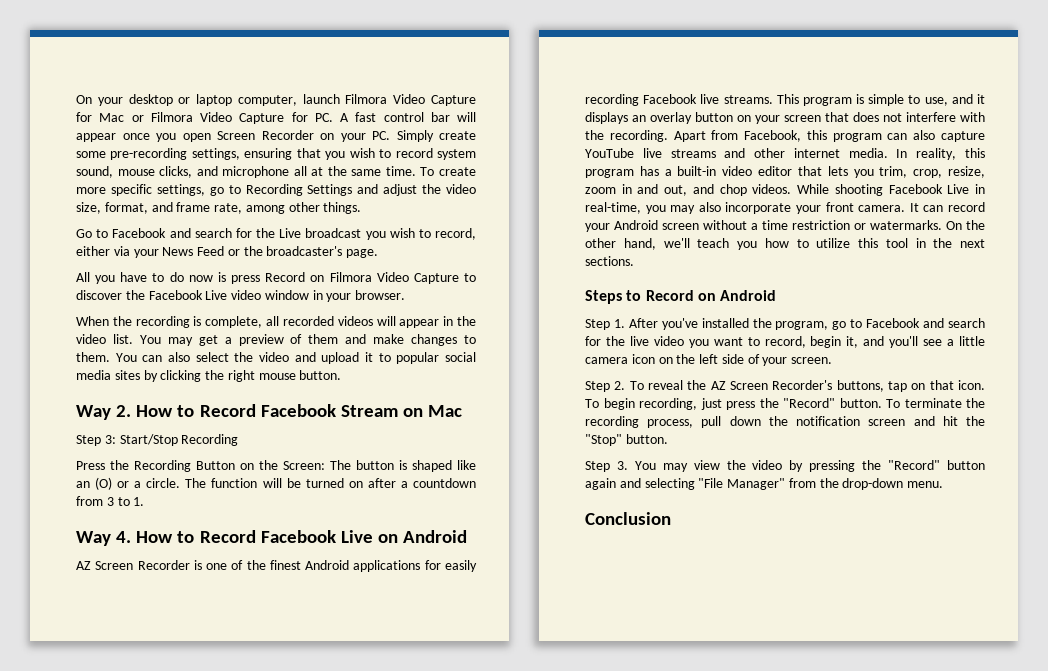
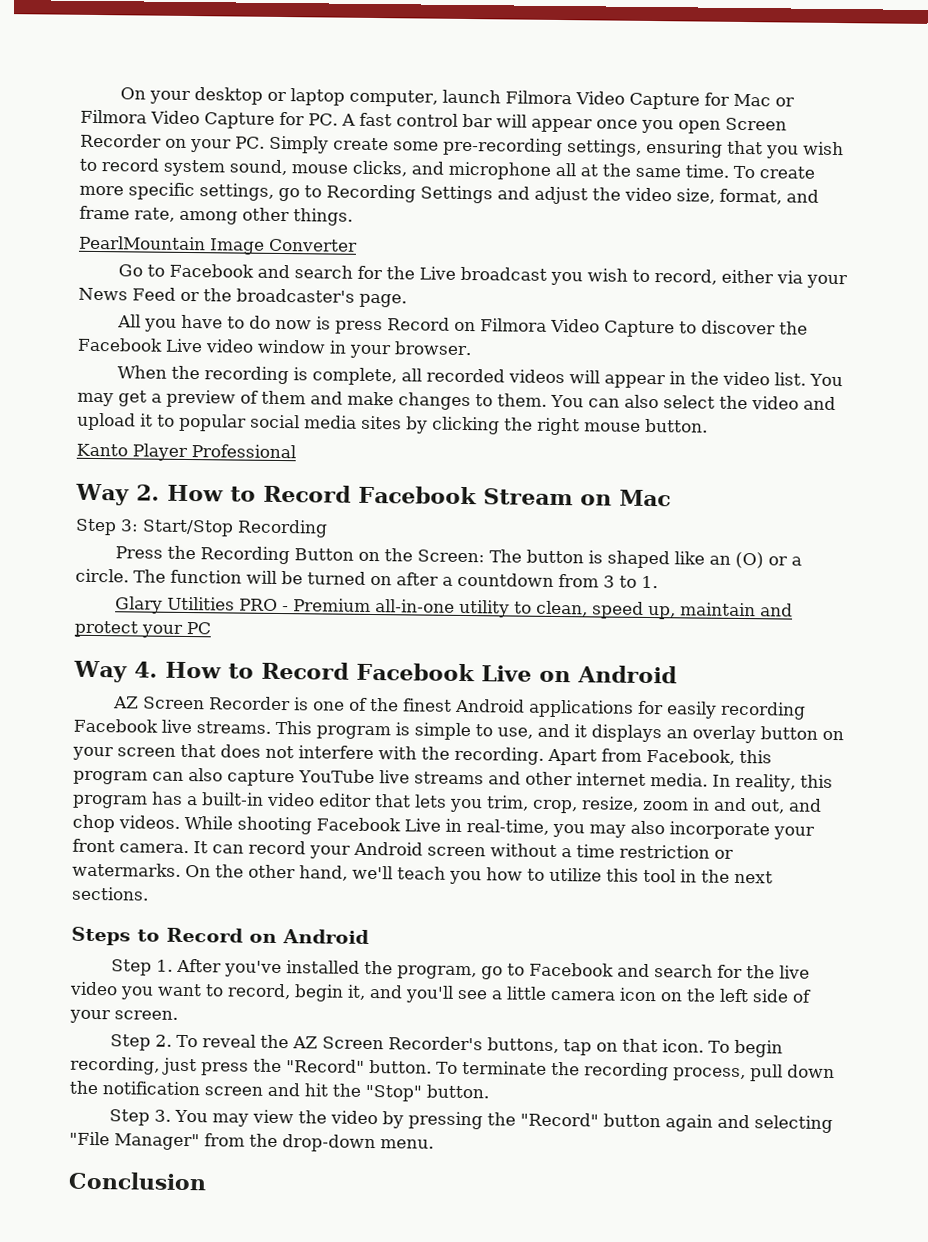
(362, 208) none -> [79,235,358,255] // PearlMountain Image Converter
(342, 375) none -> [76,443,296,462] // Kanto Player Professional
(145, 501) none -> [115,596,794,620] [74,620,211,638] // Glary Utilities PRO - Premium all-in-one utility to clean, speed up, maintain and protect your PC

